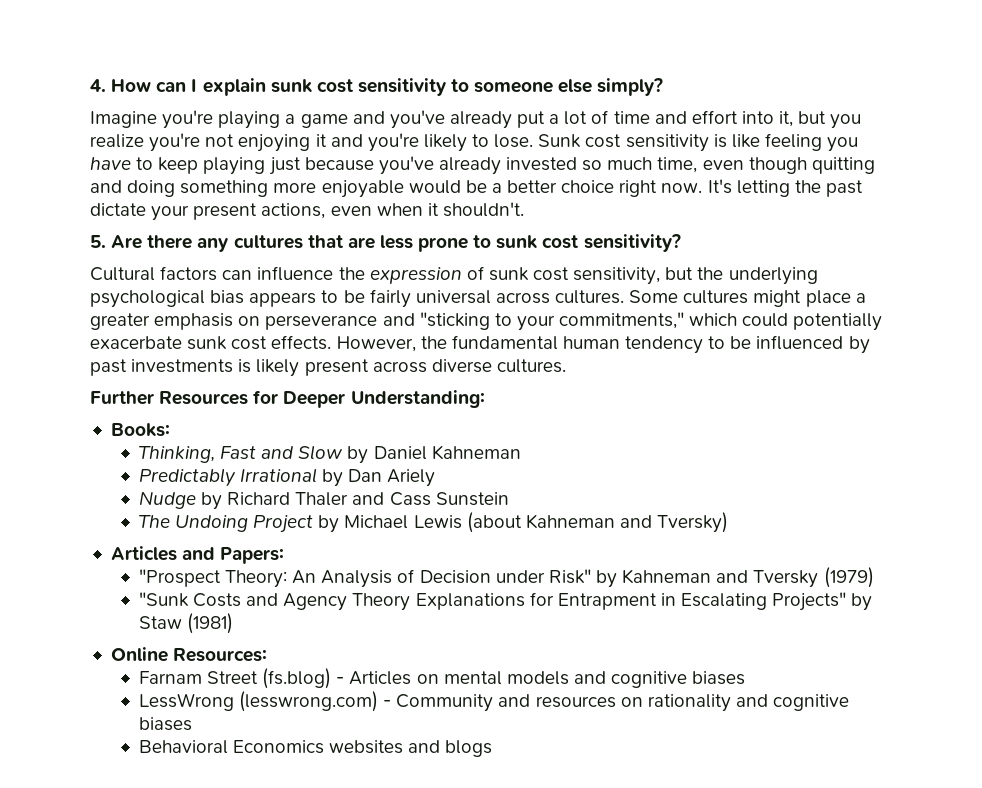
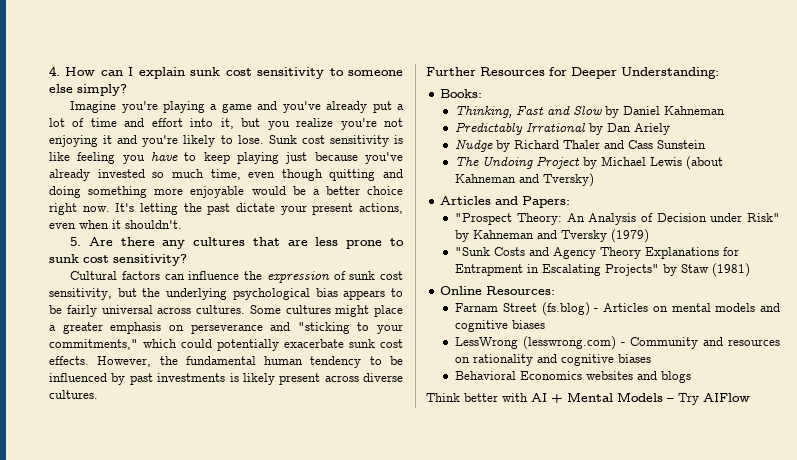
(493, 748) none -> [426,392,750,405] // Think better with AI + Mental Models – Try AIFlow

